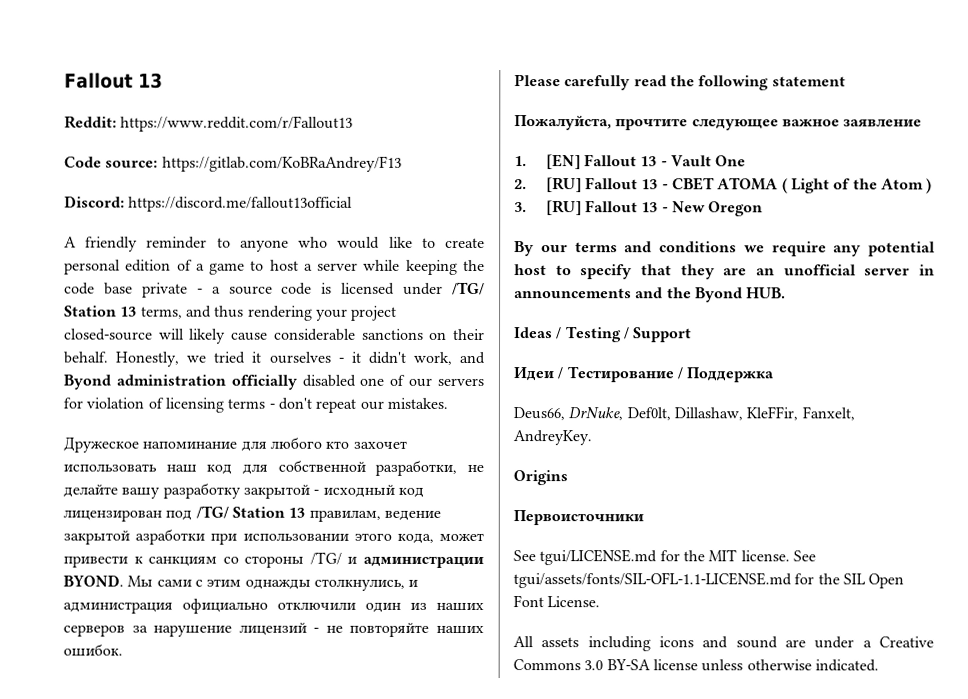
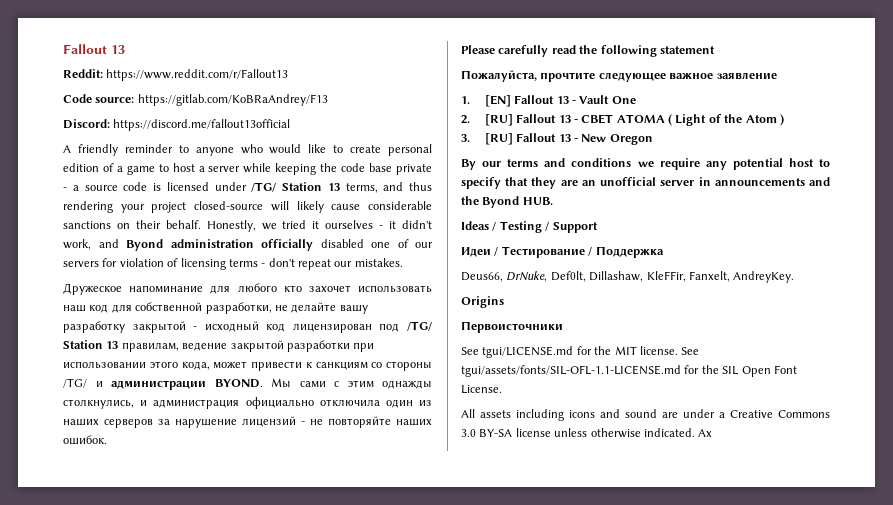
[135,528,206,545] азработки -> [286,340,350,352] разработки
[277,601,356,610] отключили -> [319,399,380,406] отключила
(879, 665) none -> [698,429,713,437] Ах

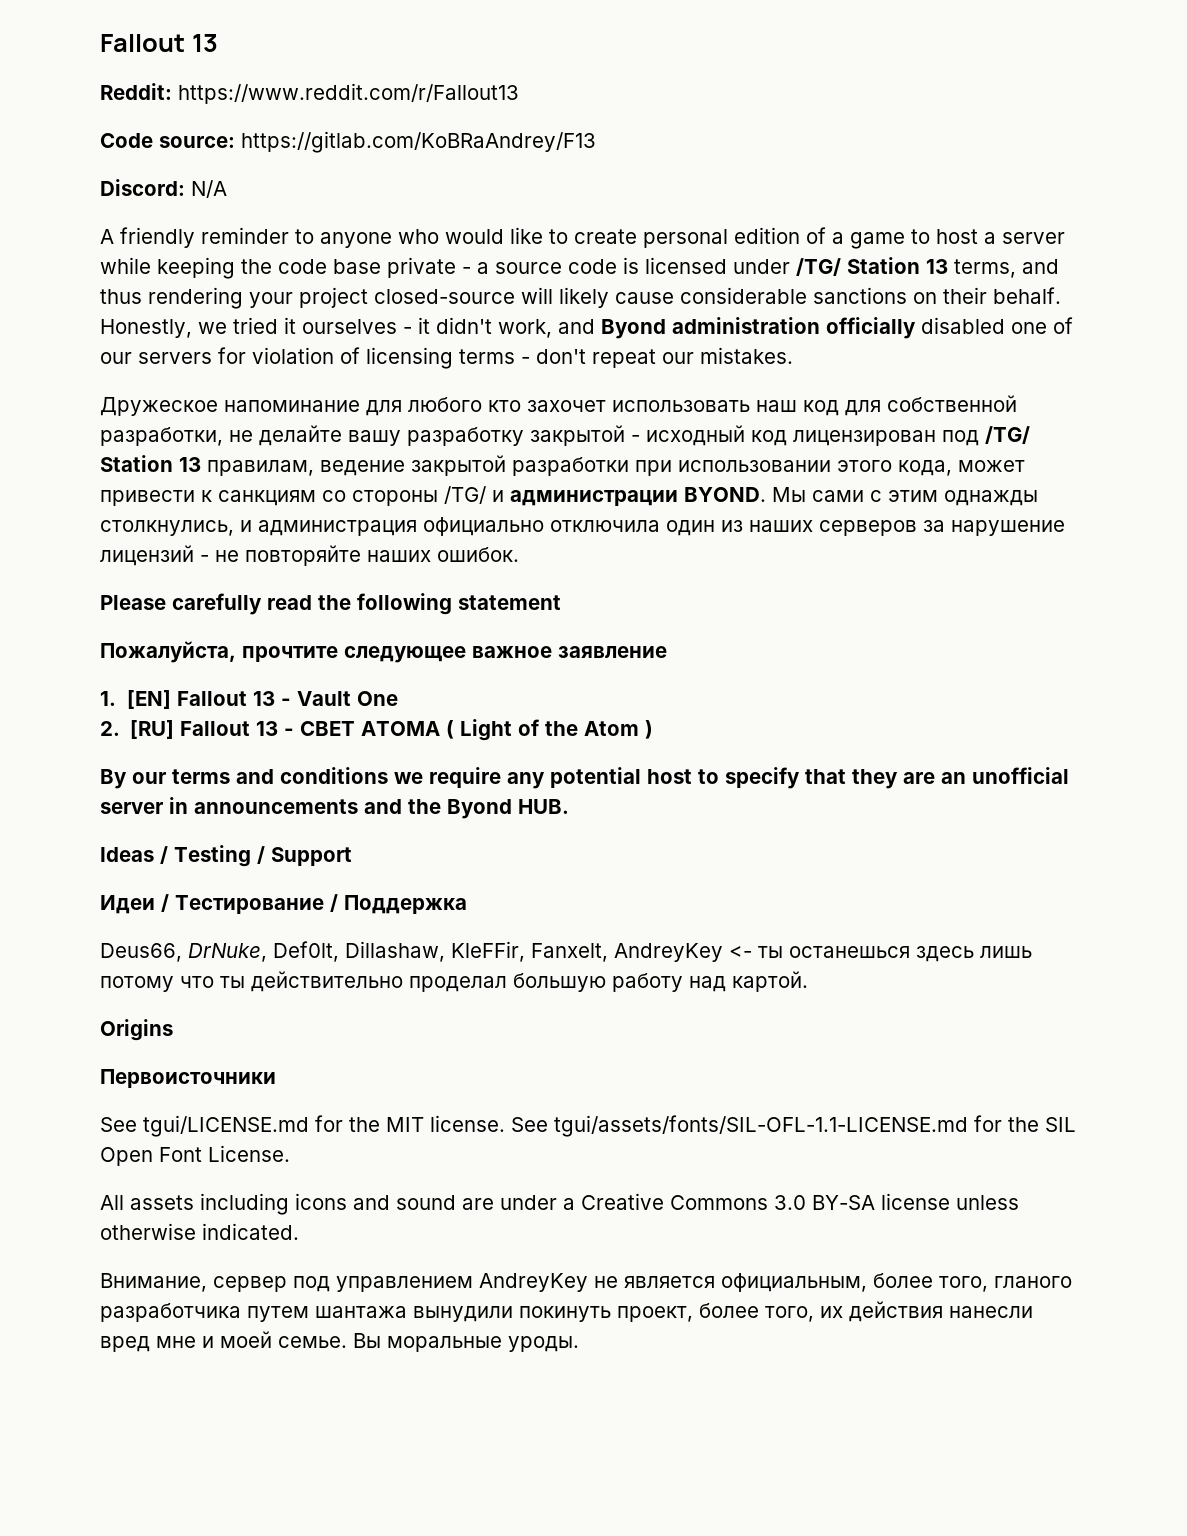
[113,119,291,131] https://discord.me/fallout13official -> [191,180,227,198] N/A
[461,133,653,145] // 3. [RU] Fallout 13 - New Oregon -> (654, 729) none
[733,271,795,283] AndreyKey. -> [614,943,1032,962] [100,971,808,992] AndreyKey <- ты останешься здесь лишь потому что ты действительно проделал большую работу над картой.
[698,429,713,437] Ах -> [100,1273,1072,1292] [100,1301,1033,1322] [100,1331,579,1352] // Внимание, сервер под управлением AndreyKey не является официальным, более того, гланого разработчика путем шантажа вынудили покинуть проект, более того, их действия нанесли вред мне и моей семье. Вы моральные уроды.

